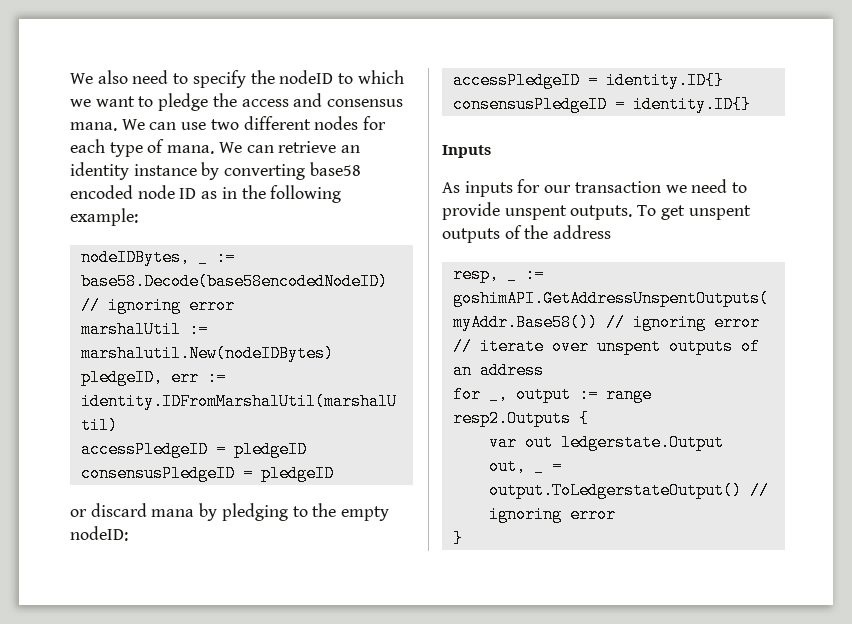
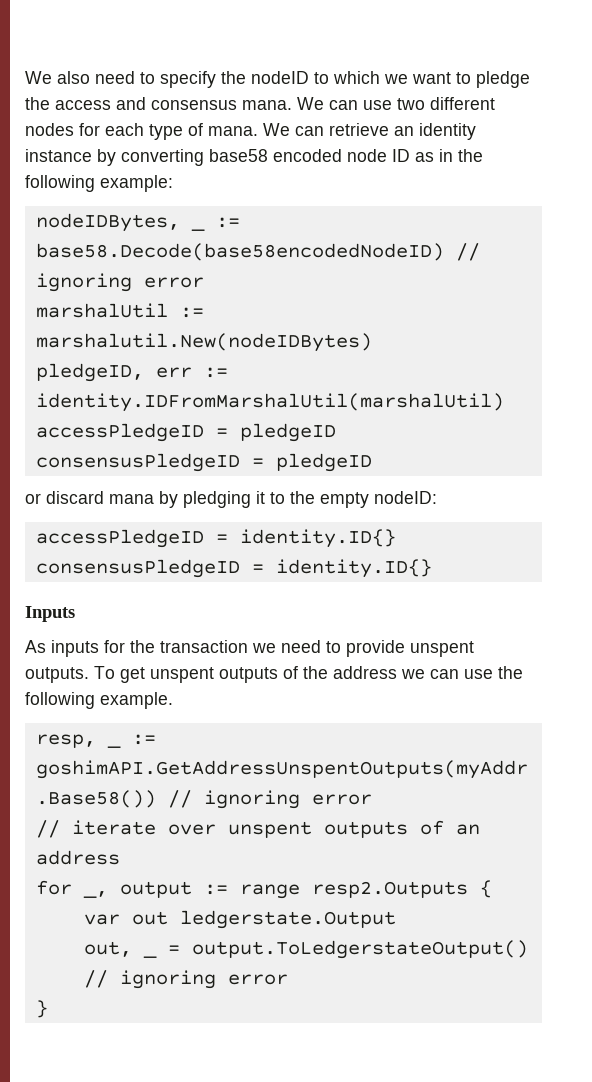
(288, 512) none -> [256,491,265,504] it
[544,185,572,193] our -> [130,640,155,653] the
(612, 232) none -> [401,666,523,679] [25,692,173,709] we can use the following example.

